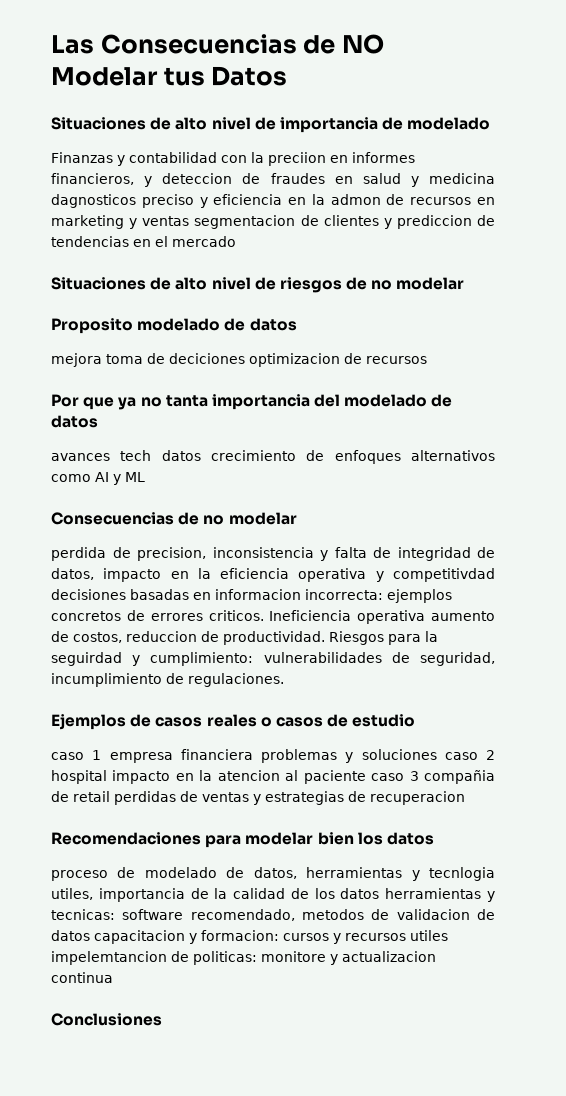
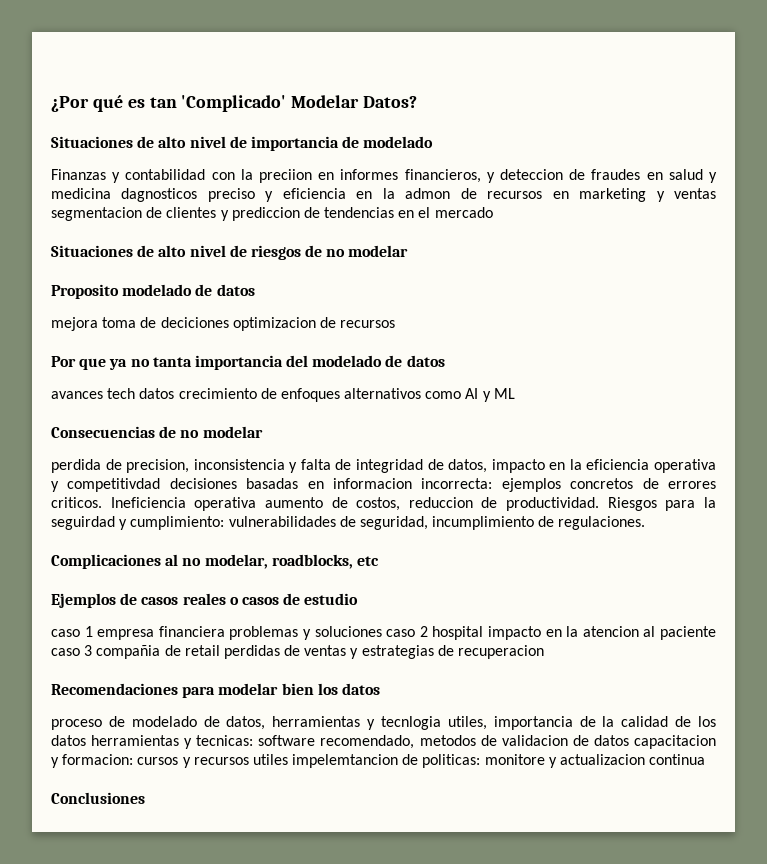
[51,34,384,54] [51,66,288,86] Las Consecuencias de NO Modelar tus Datos -> [51,95,418,112] ¿Por qué es tan 'Complicado' Modelar Datos?
(284, 680) none -> [51,554,379,569] // Complicaciones al no modelar, roadblocks, etc

